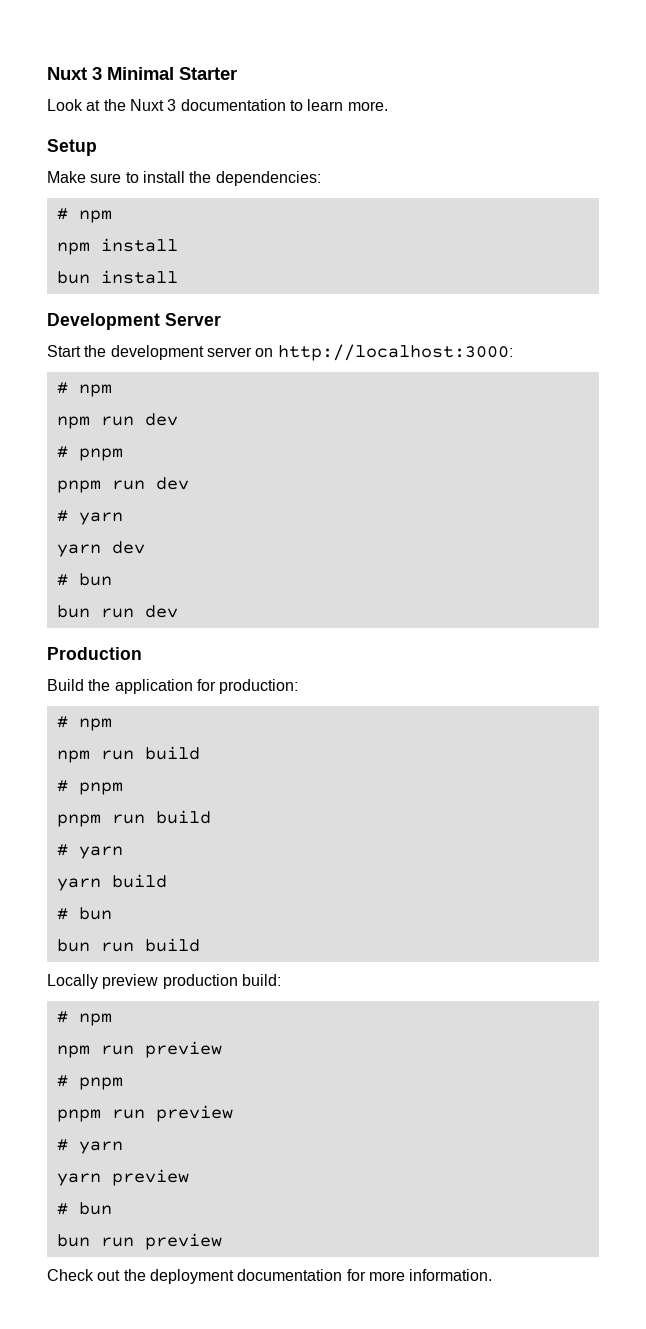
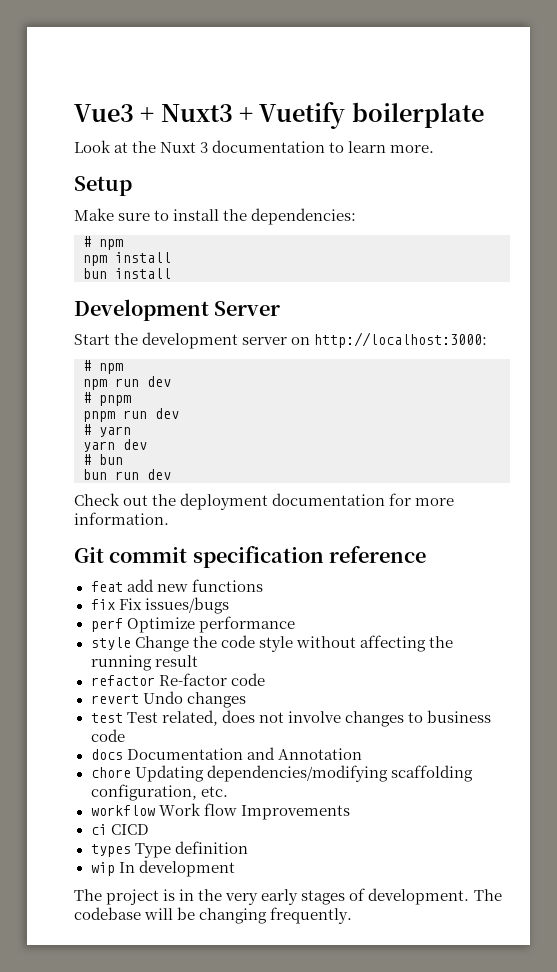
[47,67,237,80] Nuxt 3 Minimal Starter -> [74,102,484,129] Vue3 + Nuxt3 + Vuetify boilerplate
[47,647,142,660] [47,679,299,694] [56,716,112,731] [56,746,200,763] [56,780,123,795] [56,810,211,827] [56,844,123,859] [56,874,167,891] [56,907,112,920] [56,938,200,952] [47,974,281,989] [56,1011,112,1026] [56,1041,222,1058] [56,1075,123,1090] [56,1105,233,1122] [56,1139,123,1154] [56,1169,189,1186] [56,1202,112,1215] [56,1233,222,1250] // Production // Build the application for production: // # npm // npm run build // # pnpm // pnpm run build // # yarn // yarn build // # bun // bun run build // Locally preview production build: // # npm // npm run preview // # pnpm // pnpm run preview // # yarn // yarn preview // # bun // bun run preview -> (171, 474) none
(493, 1275) none -> [74,546,427,568] [90,579,263,592] [90,597,229,614] [90,616,295,633] [90,635,453,652] [90,655,198,671] [90,673,265,686] [90,691,246,708] [90,710,491,727] [90,729,125,742] [90,747,362,760] [90,765,473,782] [90,784,228,801] [90,803,350,820] [90,824,149,835] [90,841,248,858] [90,860,235,877] [74,888,502,905] [74,907,353,924] // Git commit specification reference // feat add new functions // fix Fix issues/bugs // perf Optimize performance // style Change the code style without affecting the running result // refactor Re-factor code // revert Undo changes // test Test related, does not involve changes to business code // docs Documentation and Annotation // chore Updating dependencies/modifying scaffolding configuration, etc. // workflow Work flow Improvements // ci CICD // types Type definition // wip In development // The project is in the very early stages of development. The codebase will be changing frequently.

